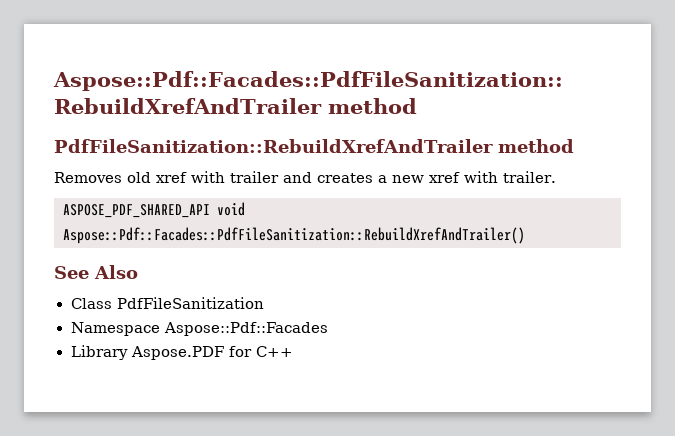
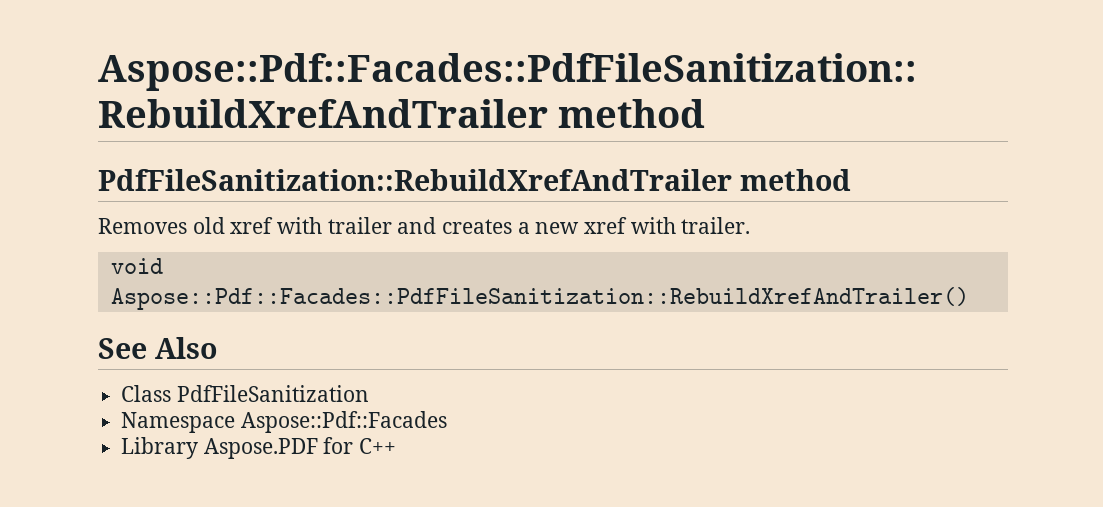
[63,204,210,218] ASPOSE_PDF_SHARED_API -> (751, 225) none

